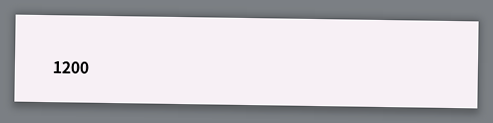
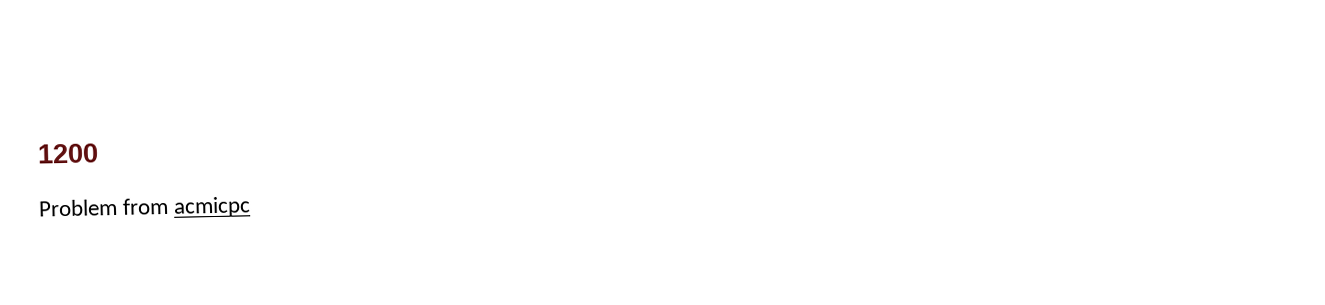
(89, 67) none -> [38,196,252,218] // Problem from acmicpc

